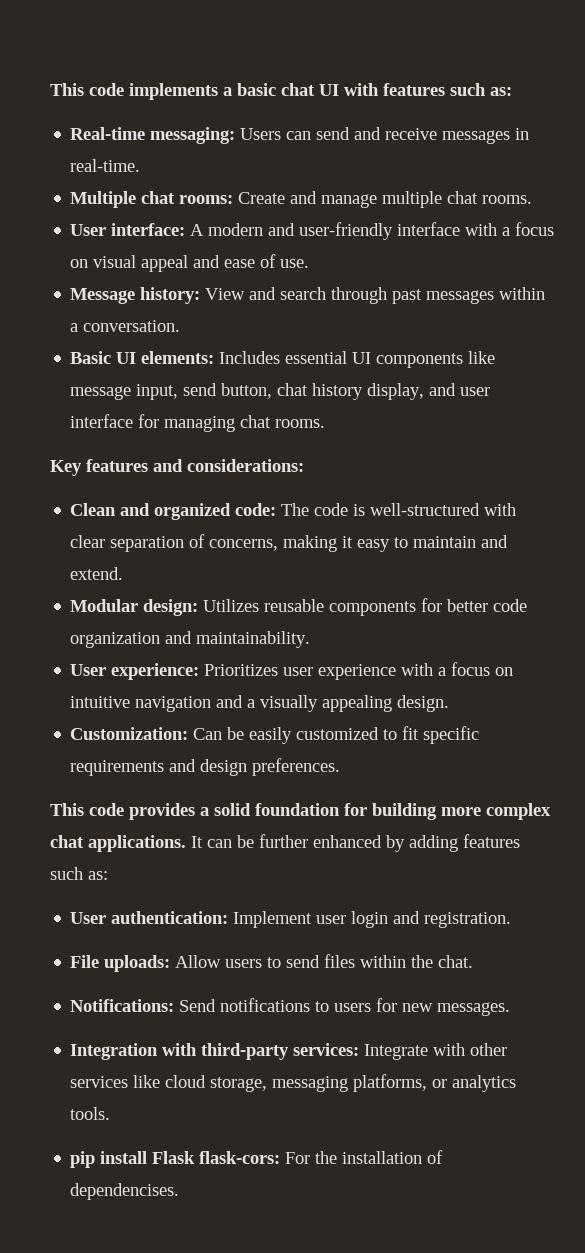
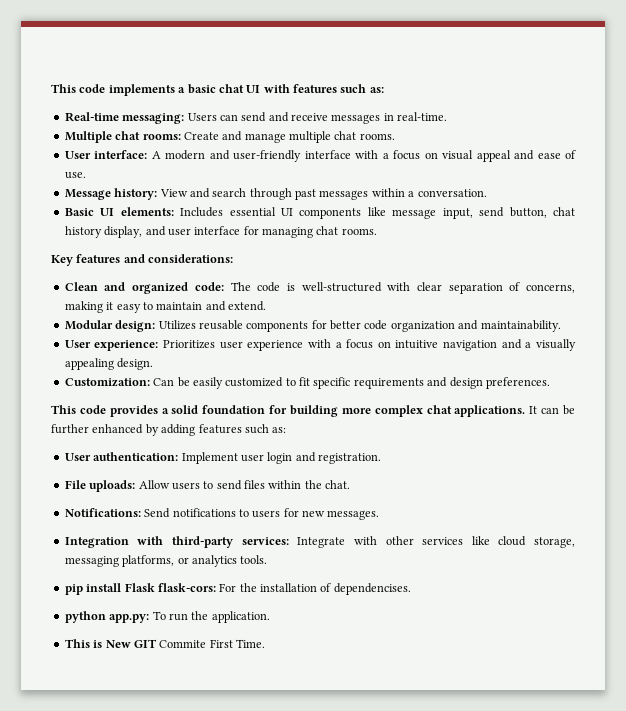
(180, 1191) none -> [64,611,270,623] [64,639,265,648] // python app.py: To run the application. // This is New GIT Commite First Time.

